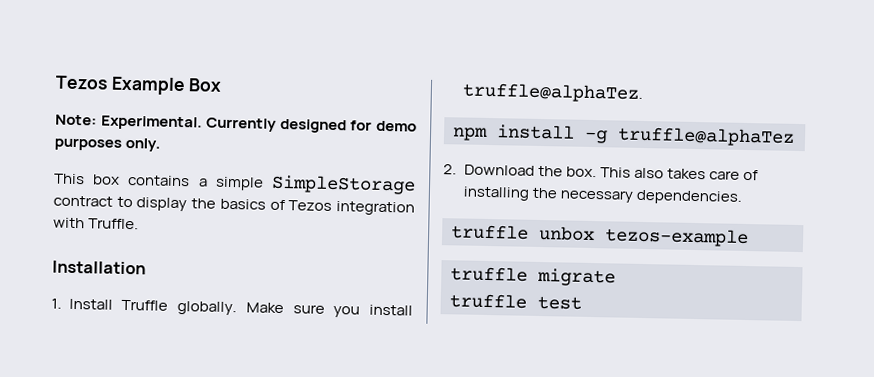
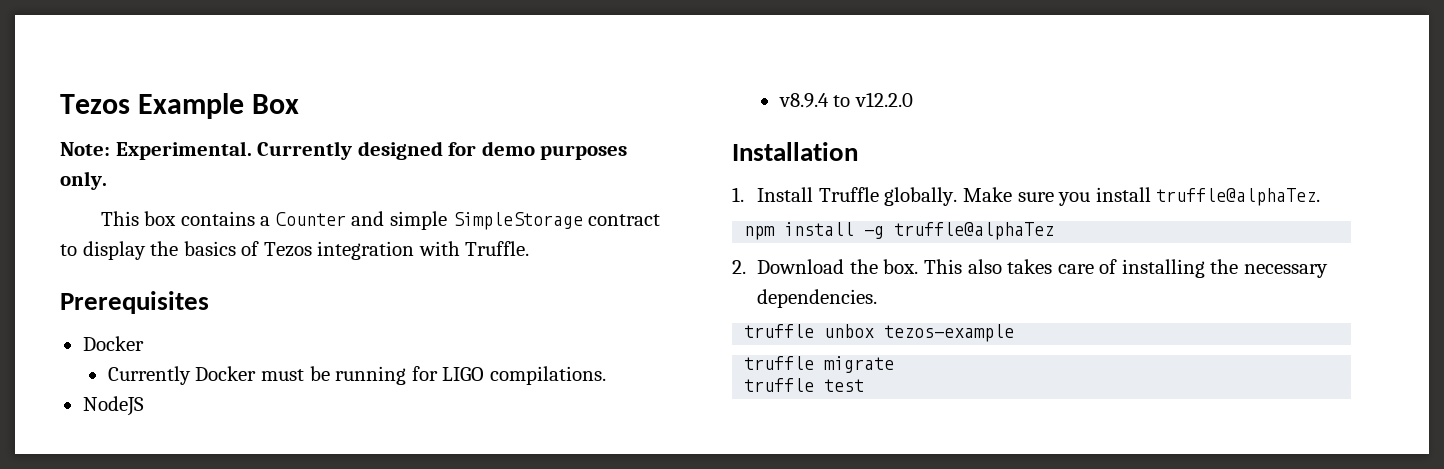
(208, 182) none -> [275,211,385,226] Counter and
(140, 224) none -> [60,291,209,314] [82,336,144,351] [107,366,606,385] [82,396,144,416] [778,92,913,108] // Prerequisites // Docker // Currently Docker must be running for LIGO compilations. // NodeJS // v8.9.4 to v12.2.0

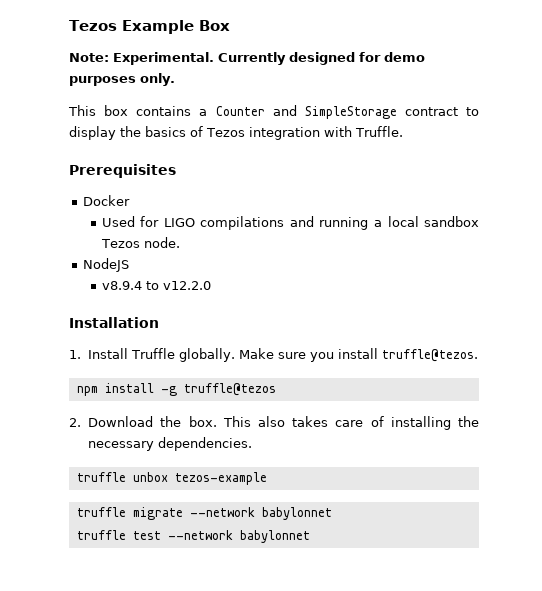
[389,211,447,230] simple -> (297, 110) none
[107,366,606,385] Currently Docker must be running for LIGO compilations. -> [101,216,480,230] [100,237,180,248] Used for LIGO compilations and running a local sandbox Tezos node.
[1156,188,1321,206] truffle@alphaTez. -> [382,349,479,362] truffle@tezos.
[894,222,1055,240] truffle@alphaTez -> [183,383,276,396] truffle@tezos
(895, 364) none -> [189,507,332,520] --network babylonnet
(865, 385) none -> [167,530,310,543] --network babylonnet

